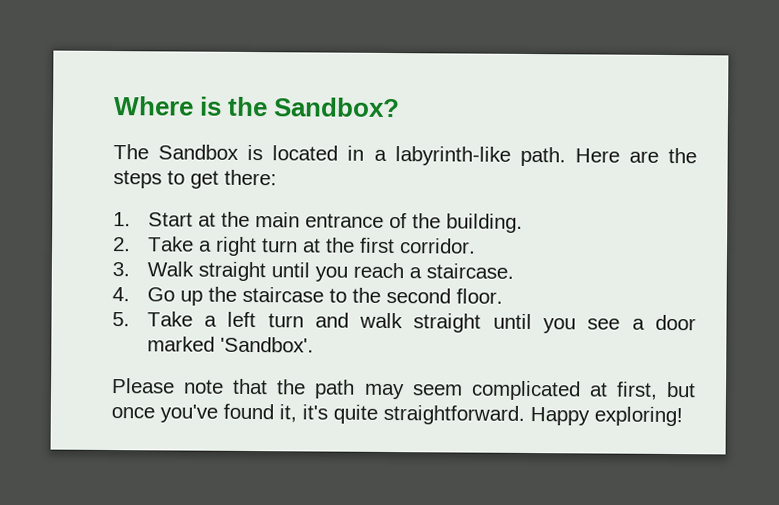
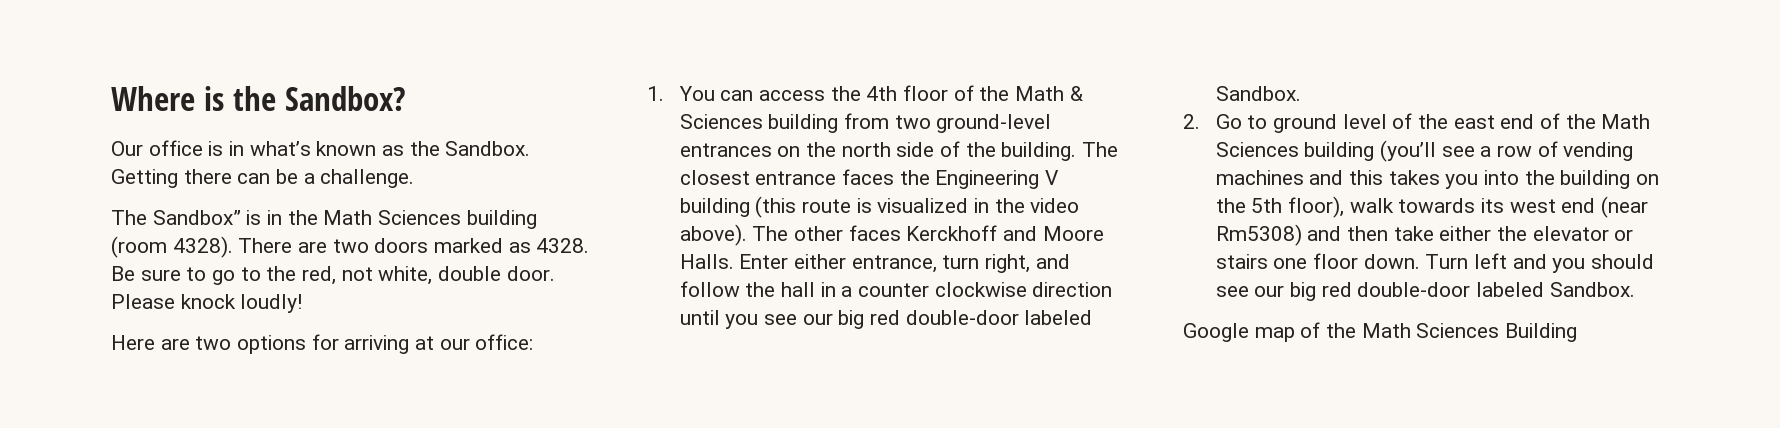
[113,144,698,167] [113,169,277,189] [113,211,523,233] [113,236,476,257] [112,261,514,282] [112,286,503,306] [112,311,696,334] [146,336,314,353] [111,378,697,401] [111,403,683,427] The Sandbox is located in a labyrinth-like path. Here are the steps to get there: // 1. Start at the main entrance of the building. // 2. Take a right turn at the first corridor. // 3. Walk straight until you reach a staircase. // 4. Go up the staircase to the second floor. // 5. Take a left turn and walk straight until you see a door marked 'Sandbox'. // Please note that the path may seem complicated at first, but once you've found it, it's quite straightforward. Happy exploring! -> [111,140,531,156] [111,169,415,188] [111,210,537,229] [111,236,590,258] [111,266,555,285] [111,294,303,313] [111,334,534,354] [647,85,1083,101] [679,113,1052,133] [679,141,1118,161] [679,169,1059,189] [679,196,1080,218] [679,224,1104,246] [679,254,1070,273] [679,281,1113,297] [679,310,1093,329] [1215,86,1301,101] [1183,113,1651,133] [1215,140,1634,162] [1215,170,1659,189] [1215,196,1648,218] [1215,224,1634,246] [1215,253,1654,273] [1215,282,1635,301] [1183,322,1578,342] Our office is in what’s known as the Sandbox. Getting there can be a challenge. // The Sandbox” is in the Math Sciences building (room 4328). There are two doors marked as 4328. Be sure to go to the red, not white, double door. Please knock loudly! // Here are two options for arriving at our office: // 1. You can access the 4th floor of the Math & Sciences building from two ground-level entrances on the north side of the building. The closest entrance faces the Engineering V building (this route is visualized in the video above). The other faces Kerckhoff and Moore Halls. Enter either entrance, turn right, and follow the hall in a counter clockwise direction until you see our big red double-door labeled Sandbox. // 2. Go to ground level of the east end of the Math Sciences building (you’ll see a row of vending machines and this takes you into the building on the 5th floor), walk towards its west end (near Rm5308) and then take either the elevator or stairs one floor down. Turn left and you should see our big red double-door labeled Sandbox. // Google map of the Math Sciences Building

